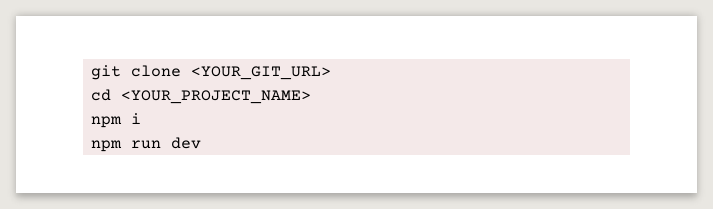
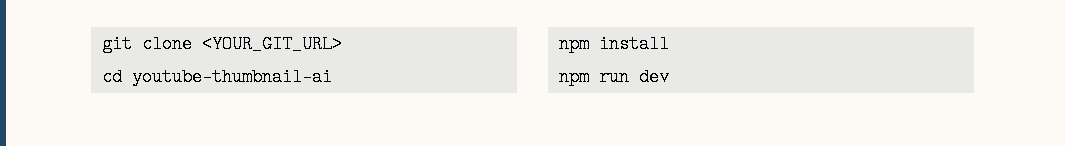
[121,90,312,104] [91,113,142,128] <YOUR_PROJECT_NAME> // npm i -> [132,68,333,86] [559,35,670,53] youtube-thumbnail-ai // npm install

